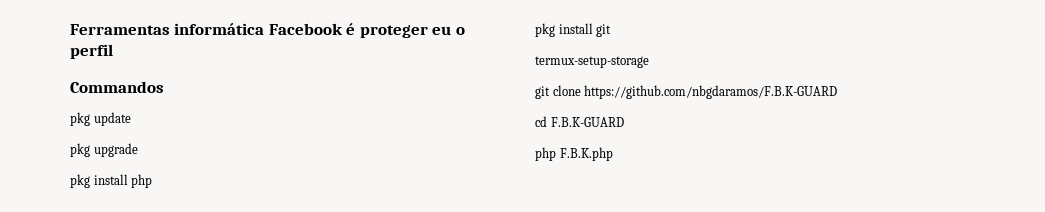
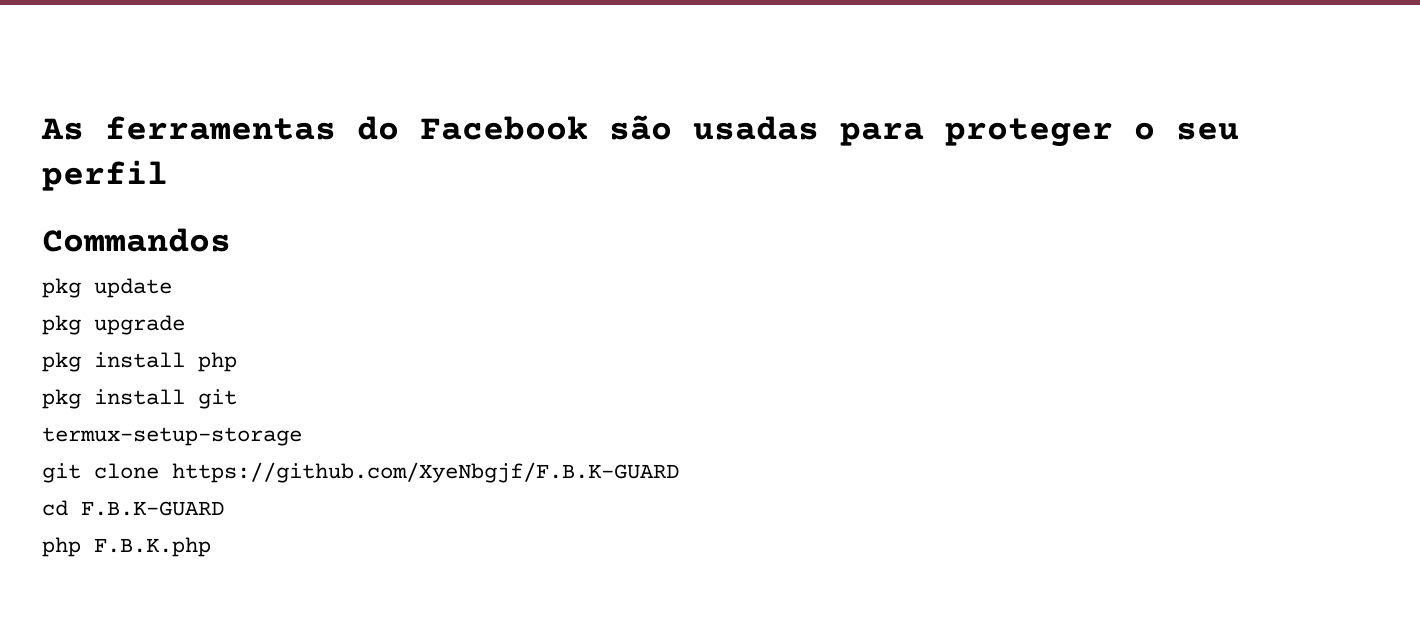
[70,23,465,38] Ferramentas informática Facebook é proteger eu o -> [41,115,1239,147] As ferramentas do Facebook são usadas para proteger o seu
[584,85,838,99] https://github.com/nbgdaramos/F.B.K-GUARD -> [172,462,679,483] https://github.com/XyeNbgjf/F.B.K-GUARD

